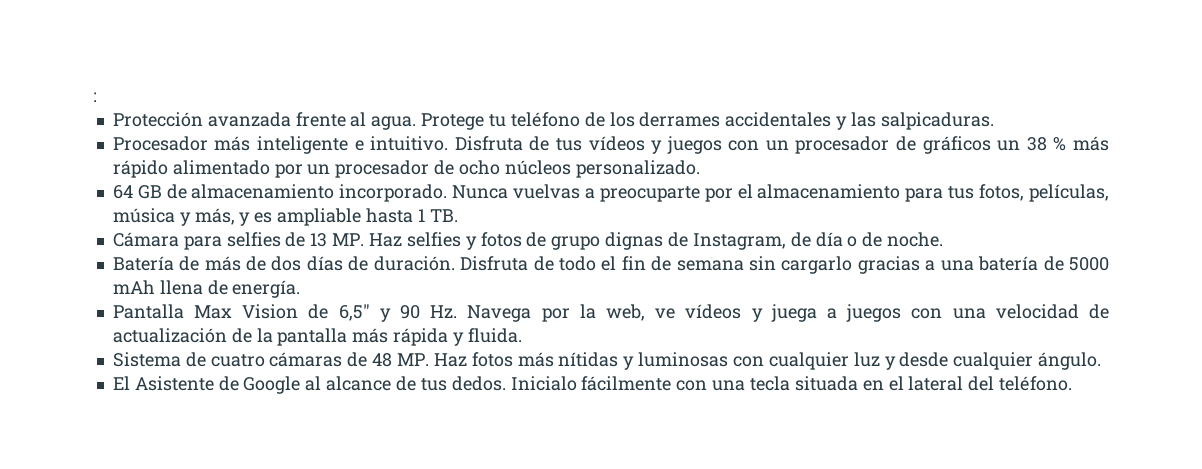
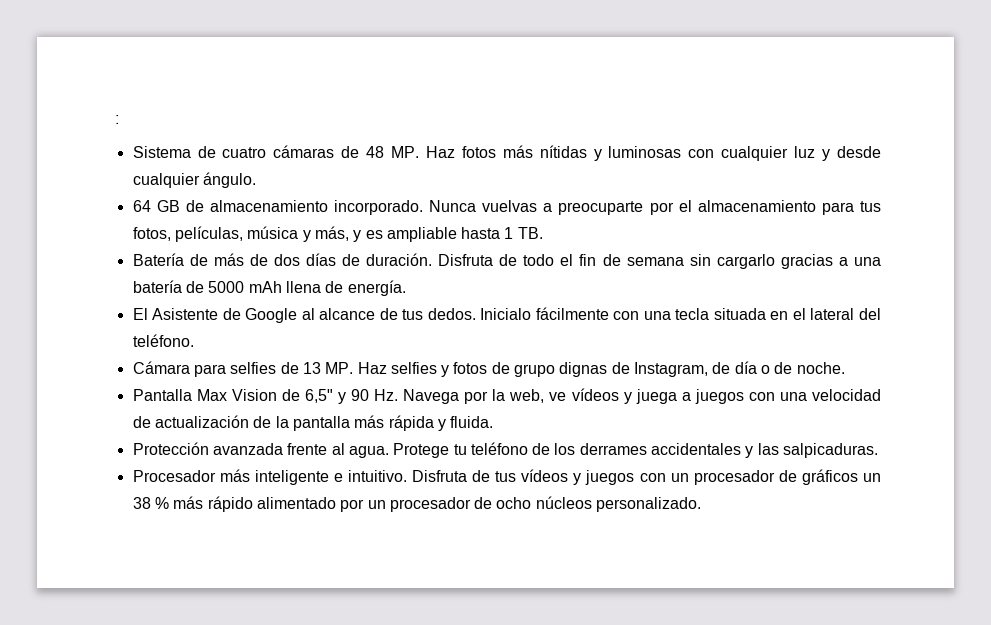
(97, 97) none -> [132,145,882,161] [132,172,256,188] [132,200,882,215] [132,226,543,242] [132,253,881,269] [132,280,406,296] [132,307,882,323] [132,334,194,347] [132,361,845,377] [132,388,882,404] [132,415,494,431] // Sistema de cuatro cámaras de 48 MP. Haz fotos más nítidas y luminosas con cualquier luz y desde cualquier ángulo. // 64 GB de almacenamiento incorporado. Nunca vuelvas a preocuparte por el almacenamiento para tus fotos, películas, música y más, y es ampliable hasta 1 TB. // Batería de más de dos días de duración. Disfruta de todo el fin de semana sin cargarlo gracias a una batería de 5000 mAh llena de energía. // El Asistente de Google al alcance de tus dedos. Inicialo fácilmente con una tecla situada en el lateral del teléfono. // Cámara para selfies de 13 MP. Haz selfies y fotos de grupo dignas de Instagram, de día o de noche. // Pantalla Max Vision de 6,5" y 90 Hz. Navega por la web, ve vídeos y juega a juegos con una velocidad de actualización de la pantalla más rápida y fluida.
[112,184,1109,202] [112,208,458,226] [112,232,944,250] [112,256,1109,274] [112,280,301,298] [112,304,1110,322] [112,328,522,346] [112,352,1102,370] [112,376,1073,394] // 64 GB de almacenamiento incorporado. Nunca vuelvas a preocuparte por el almacenamiento para tus fotos, películas, música y más, y es ampliable hasta 1 TB. // Cámara para selfies de 13 MP. Haz selfies y fotos de grupo dignas de Instagram, de día o de noche. // Batería de más de dos días de duración. Disfruta de todo el fin de semana sin cargarlo gracias a una batería de 5000 mAh llena de energía. // Pantalla Max Vision de 6,5" y 90 Hz. Navega por la web, ve vídeos y juega a juegos con una velocidad de actualización de la pantalla más rápida y fluida. // Sistema de cuatro cámaras de 48 MP. Haz fotos más nítidas y luminosas con cualquier luz y desde cualquier ángulo. // El Asistente de Google al alcance de tus dedos. Inicialo fácilmente con una tecla situada en el lateral del teléfono. -> (702, 504) none

